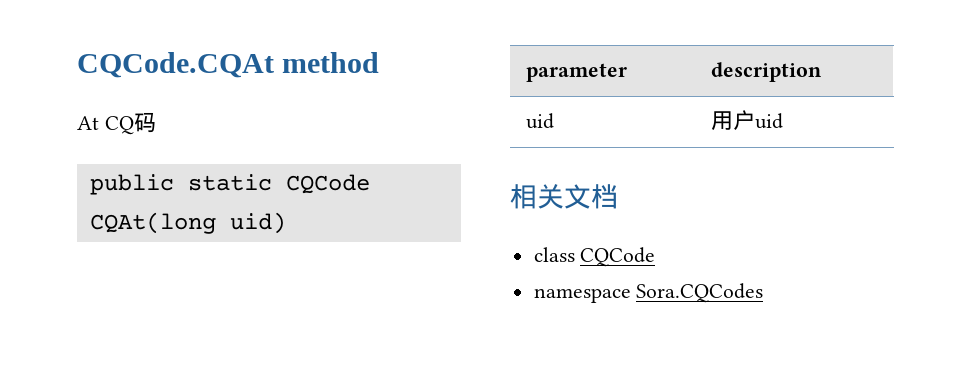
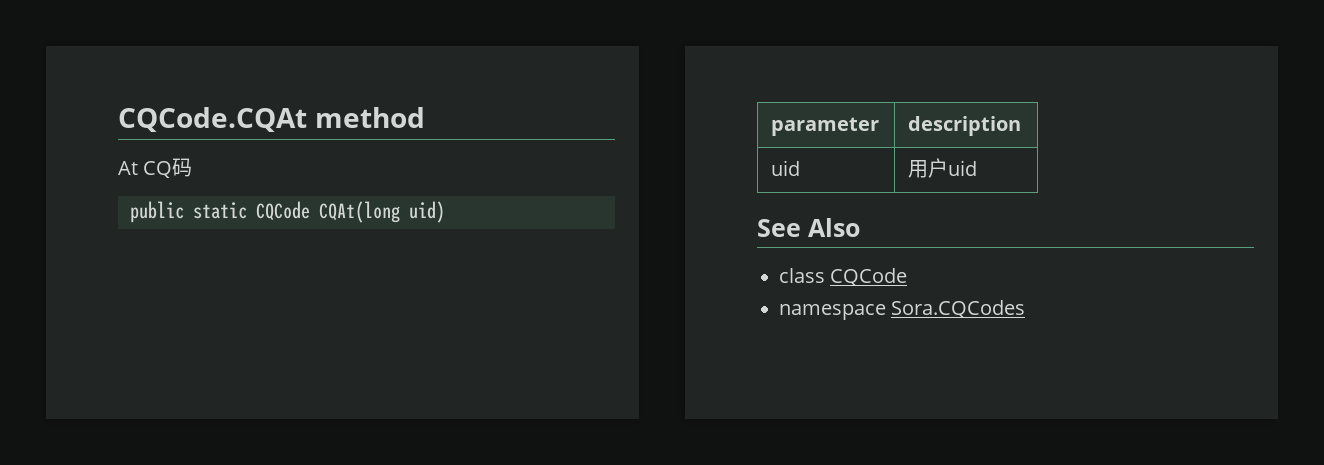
[510,184,618,209] 相关文档 -> [757,218,860,237] See Also

